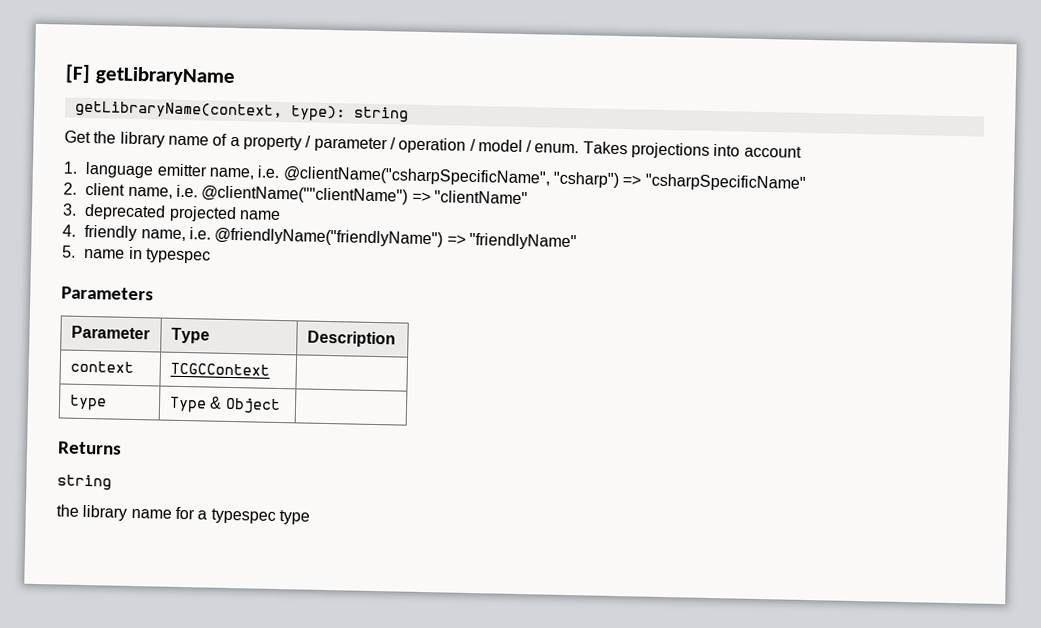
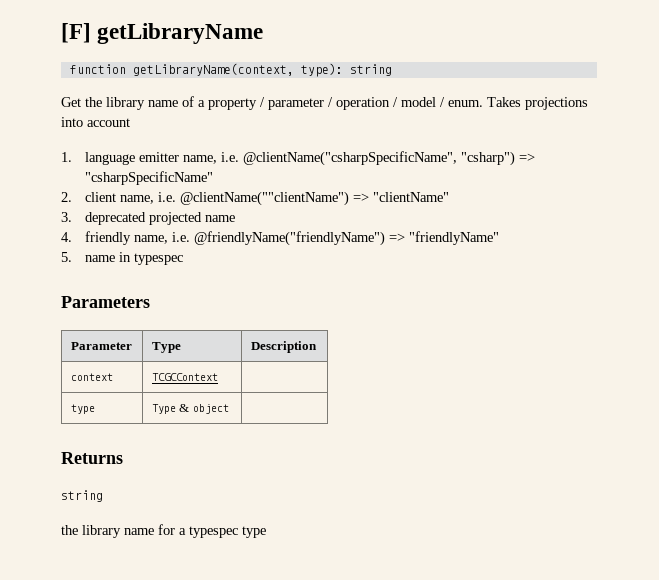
(236, 76) none -> [69,64,126,74] function
[224,397,281,415] Object -> [192,404,229,414] object

